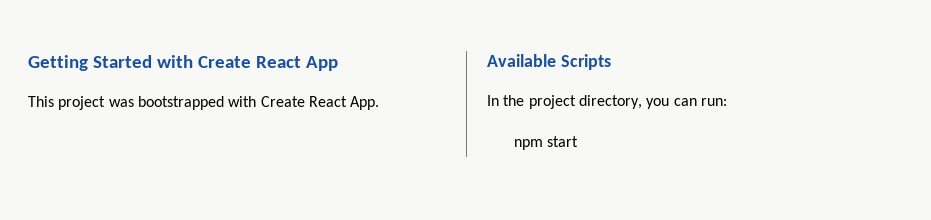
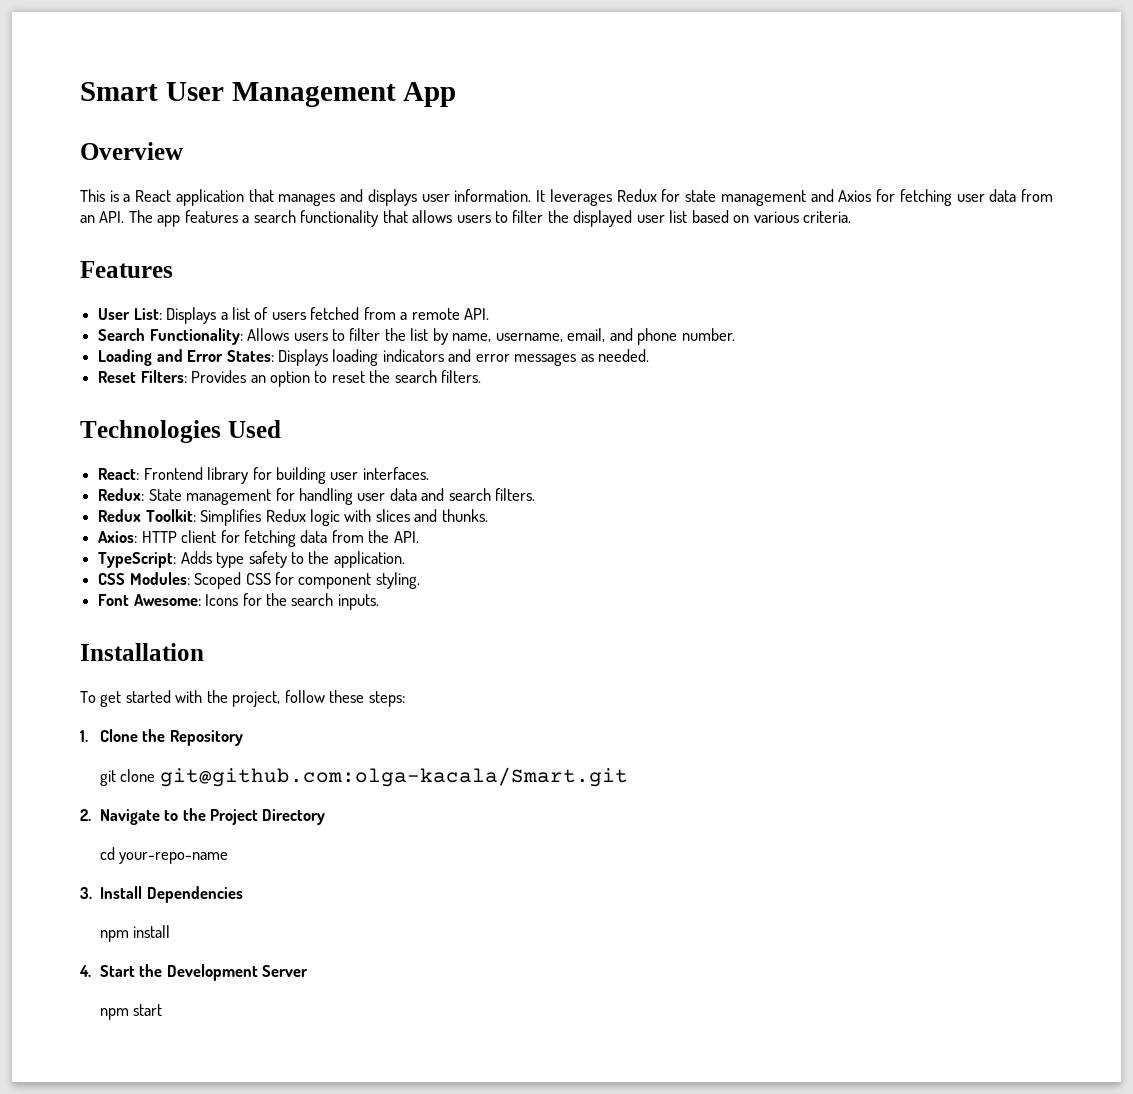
[28,55,301,71] Getting Started with Create React -> [80,82,396,107] Smart User Management
(338, 63) none -> [80,142,183,160] // Overview
[58,96,380,110] [487,54,611,70] [487,95,727,109] project was bootstrapped with Create React App. // Available Scripts // In the project directory, you can run: -> [109,189,1054,206] [80,210,852,227] [80,261,173,278] [98,307,490,324] [98,328,736,345] [98,349,650,366] [98,370,482,387] [80,420,281,443] [98,467,429,484] [98,488,536,505] [98,509,488,526] [98,530,419,547] [98,551,405,568] [98,572,420,589] [98,593,379,610] [80,643,204,661] [80,690,405,707] [80,729,243,746] [99,767,628,787] [80,808,326,825] [99,847,229,864] [80,886,243,903] [99,925,171,942] [79,964,309,981] is a React application that manages and displays user information. It leverages Redux for state management and Axios for fetching user data from an API. The app features a search functionality that allows users to filter the displayed user list based on various criteria. // Features // User List: Displays a list of users fetched from a remote API. // Search Functionality: Allows users to filter the list by name, username, email, and phone number. // Loading and Error States: Displays loading indicators and error messages as needed. // Reset Filters: Provides an option to reset the search filters. // Technologies Used // React: Frontend library for building user interfaces. // Redux: State management for handling user data and search filters. // Redux Toolkit: Simplifies Redux logic with slices and thunks. // Axios: HTTP client for fetching data from the API. // TypeScript: Adds type safety to the application. // CSS Modules: Scoped CSS for component styling. // Font Awesome: Icons for the search inputs. // Installation // To get started with the project, follow these steps: // 1. Clone the Repository // git clone git@github.com:olga-kacala/Smart.git // 2. Navigate to the Project Directory // cd your-repo-name // 3. Install Dependencies // npm install // 4. Start the Development Server

